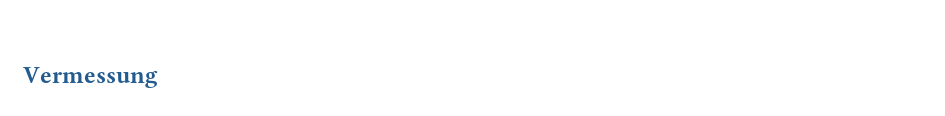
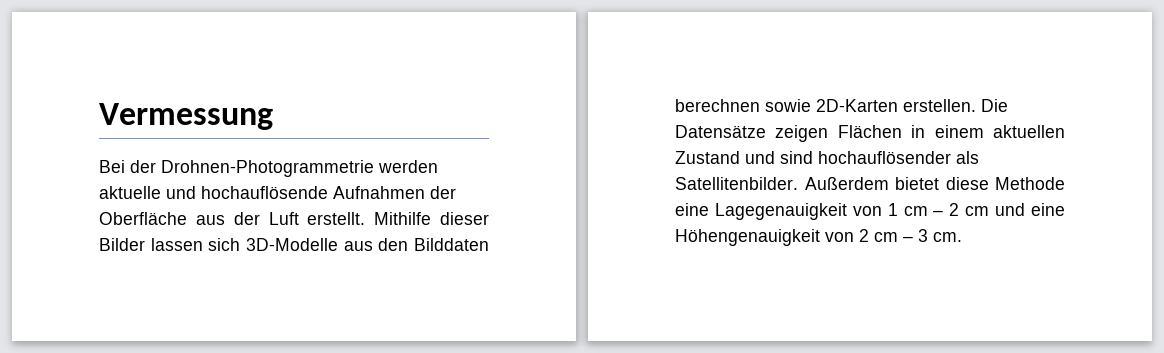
(158, 77) none -> [99,160,438,177] [99,186,456,199] [99,212,489,225] [99,238,489,251] [675,99,1008,112] [675,125,1065,142] [675,151,979,164] [675,177,1065,190] [675,203,1065,220] [675,229,962,246] // Bei der Drohnen-Photogrammetrie werden aktuelle und hochauflösende Aufnahmen der Oberfläche aus der Luft erstellt. Mithilfe dieser Bilder lassen sich 3D-Modelle aus den Bilddaten berechnen sowie 2D-Karten erstellen. Die Datensätze zeigen Flächen in einem aktuellen Zustand und sind hochauflösender als Satellitenbilder. Außerdem bietet diese Methode eine Lagegenauigkeit von 1 cm – 2 cm und eine Höhengenauigkeit von 2 cm – 3 cm.

